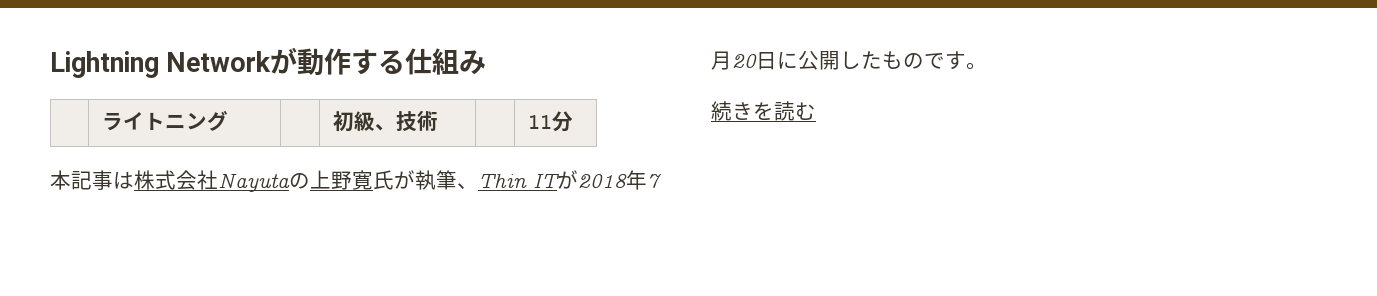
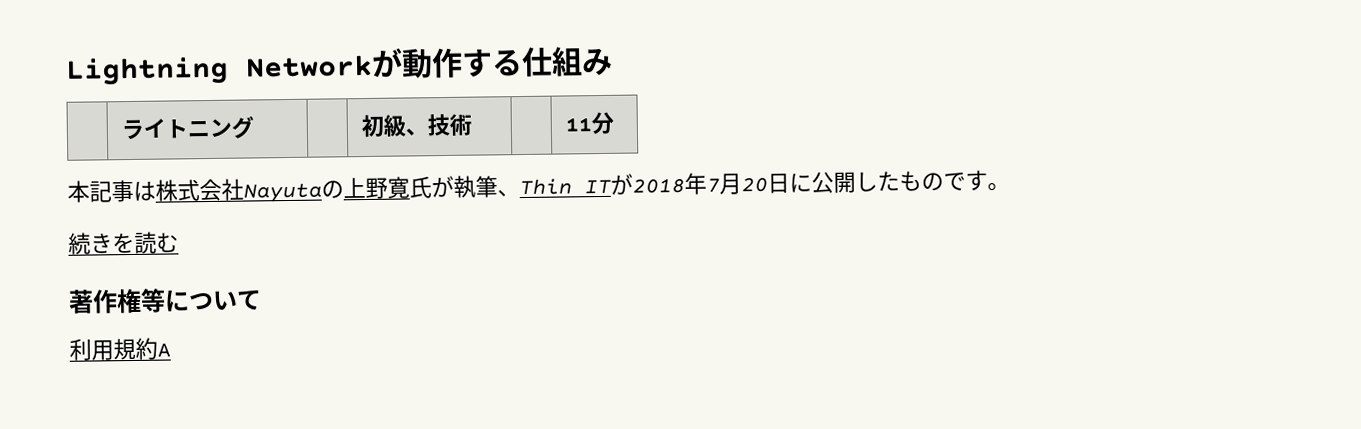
(816, 111) none -> [68,288,262,314] [69,337,171,361] // 著作権等について // 利用規約A

